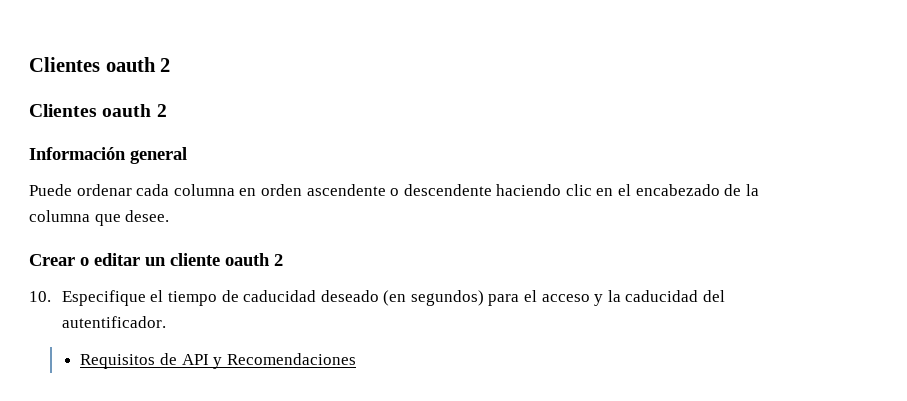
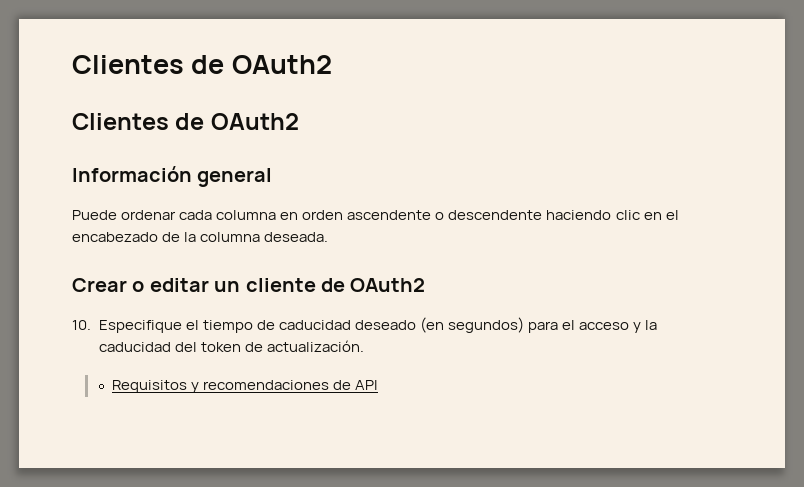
[29,57,171,72] [29,104,167,117] Clientes oauth 2 // Clientes oauth 2 -> [72,55,332,74] [72,113,299,130] Clientes de OAuth2 // Clientes de OAuth2
[94,210,170,226] que desee. -> [264,232,329,242] deseada.
[225,253,283,266] oauth 2 -> [321,278,426,292] de OAuth2
[61,316,166,328] [80,353,356,369] autentificador. // Requisitos de API y Recomendaciones -> [200,340,364,352] [112,380,379,393] token de actualización. // Requisitos y recomendaciones de API

